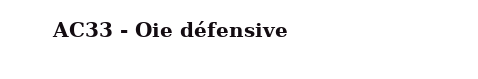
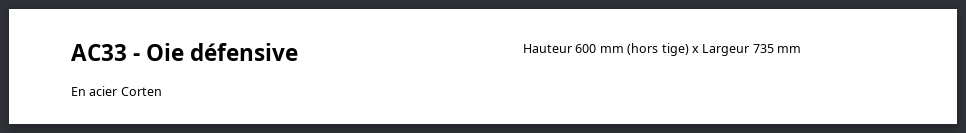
(288, 29) none -> [71,86,162,96] [523,43,801,56] // En acier Corten // Hauteur 600 mm (hors tige) x Largeur 735 mm

